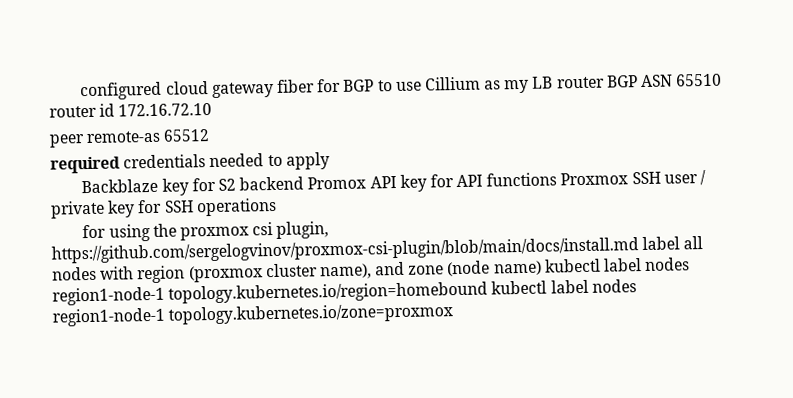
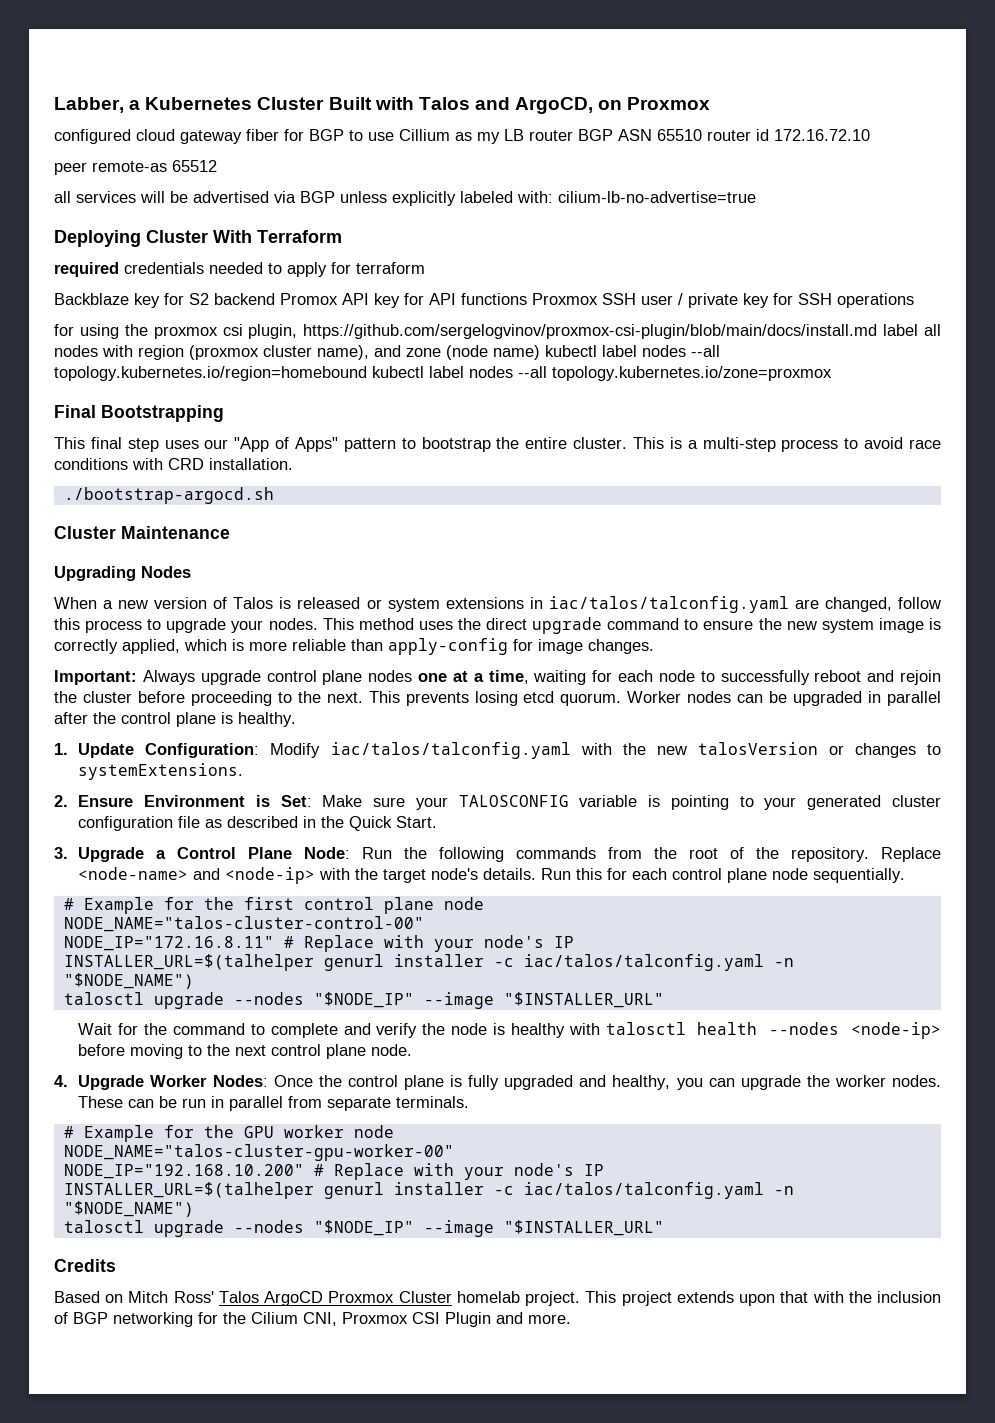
(80, 91) none -> [54,97,711,114] Labber, a Kubernetes Cluster Built with Talos and ArgoCD, on Proxmox //
(211, 135) none -> [54,191,756,206] [54,230,342,247] // all services will be advertised via BGP unless explicitly labeled with: cilium-lb-no-advertise=true // Deploying Cluster With Terraform
(330, 161) none -> [331,262,425,274] for terraform
[52,286,165,306] region1-node-1 -> [691,345,720,357] --all
[52,307,166,327] region1-node-1 -> [518,366,547,378] --all
(454, 314) none -> [54,405,224,422] [54,437,942,452] [54,458,293,470] [63,487,274,504] [54,526,230,539] [54,566,191,581] [54,596,942,613] [54,617,941,634] [54,638,654,655] [54,670,942,685] [54,691,942,706] [54,712,296,727] [54,742,941,759] [78,763,244,780] [54,795,942,810] [78,816,438,831] [54,847,941,862] [78,867,906,884] [63,897,484,914] [63,916,424,932] [63,935,574,952] [63,954,794,971] [63,973,194,989] [63,992,664,1009] [78,1022,942,1039] [78,1044,413,1059] [54,1075,942,1090] [78,1096,470,1111] [63,1125,394,1142] [63,1144,454,1161] [63,1163,604,1180] [63,1182,794,1199] [63,1201,194,1217] [63,1220,664,1237] [54,1259,116,1272] [54,1291,942,1306] [54,1312,571,1327] // Final Bootstrapping // This final step uses our "App of Apps" pattern to bootstrap the entire cluster. This is a multi-step process to avoid race conditions with CRD installation. // ./bootstrap-argocd.sh // Cluster Maintenance // Upgrading Nodes // When a new version of Talos is released or system extensions in iac/talos/talconfig.yaml are changed, follow this process to upgrade your nodes. This method uses the direct upgrade command to ensure the new system image is correctly applied, which is more reliable than apply-config for image changes. // Important: Always upgrade control plane nodes one at a time, waiting for each node to successfully reboot and rejoin the cluster before proceeding to the next. This prevents losing etcd quorum. Worker nodes can be upgraded in parallel after the control plane is healthy. // 1. Update Configuration: Modify iac/talos/talconfig.yaml with the new talosVersion or changes to systemExtensions. // 2. Ensure Environment is Set: Make sure your TALOSCONFIG variable is pointing to your generated cluster configuration file as described in the Quick Start. // 3. Upgrade a Control Plane Node: Run the following commands from the root of the repository. Replace <node-name> and <node-ip> with the target node's details. Run this for each control plane node sequentially. // # Example for the first control plane node // NODE_NAME="talos-cluster-control-00" // NODE_IP="172.16.8.11" # Replace with your node's IP // INSTALLER_URL=$(talhelper genurl installer -c iac/talos/talconfig.yaml -n "$NODE_NAME") // talosctl upgrade --nodes "$NODE_IP" --image "$INSTALLER_URL" // Wait for the command to complete and verify the node is healthy with talosctl health --nodes <node-ip> before moving to the next control plane node. // 4. Upgrade Worker Nodes: Once the control plane is fully upgraded and healthy, you can upgrade the worker nodes. These can be run in parallel from separate terminals. // # Example for the GPU worker node // NODE_NAME="talos-cluster-gpu-worker-00" // NODE_IP="192.168.10.200" # Replace with your node's IP // INSTALLER_URL=$(talhelper genurl installer -c iac/talos/talconfig.yaml -n "$NODE_NAME") // talosctl upgrade --nodes "$NODE_IP" --image "$INSTALLER_URL" // Credits // Based on Mitch Ross' Talos ArgoCD Proxmox Cluster homelab project. This project extends upon that with the inclusion of BGP networking for the Cilium CNI, Proxmox CSI Plugin and more.

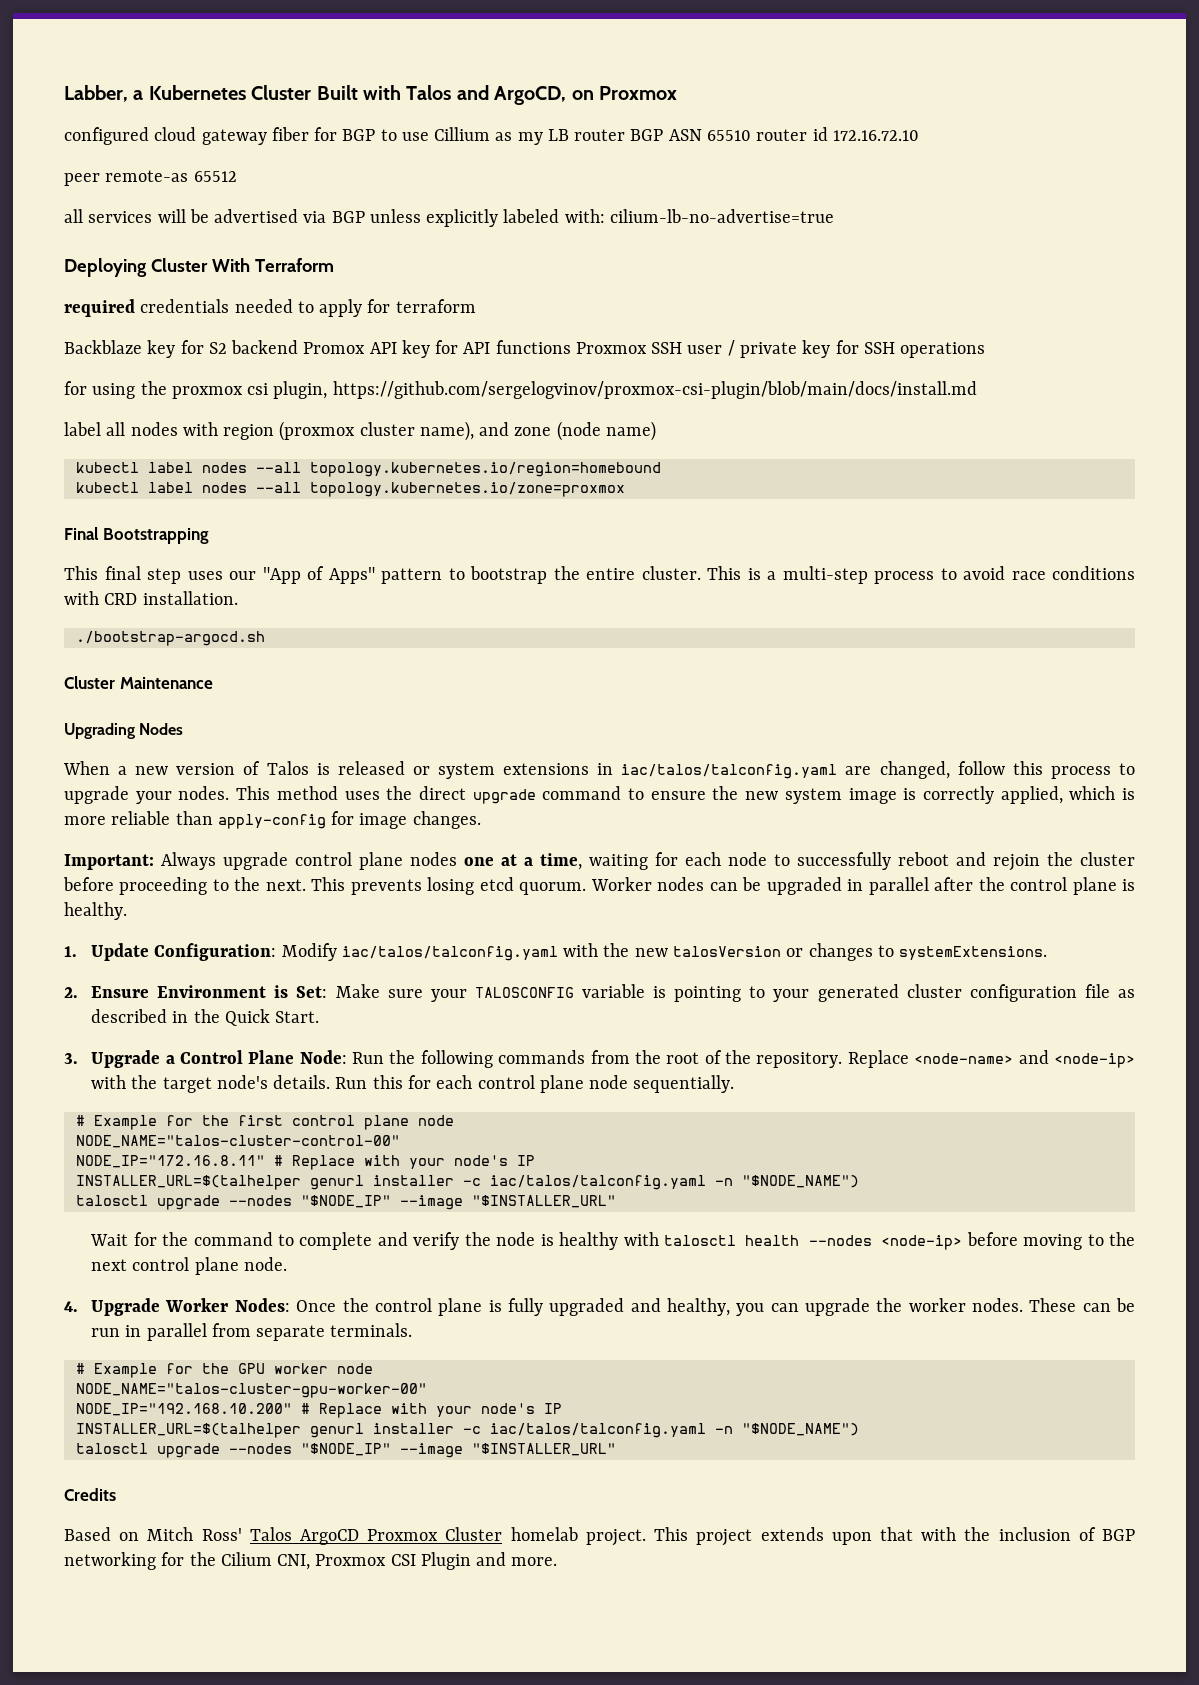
(878, 331) none -> (977, 390) //
(540, 352) none -> (656, 431) //
(367, 373) none -> (661, 469) //

